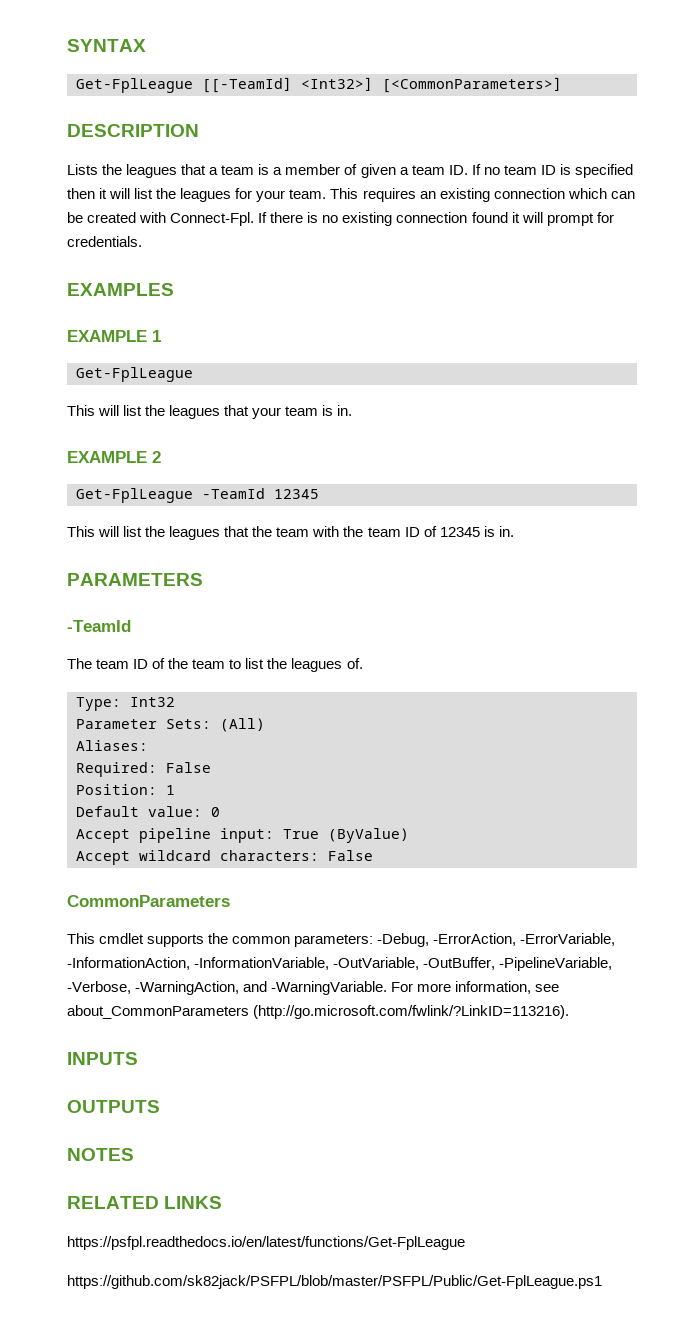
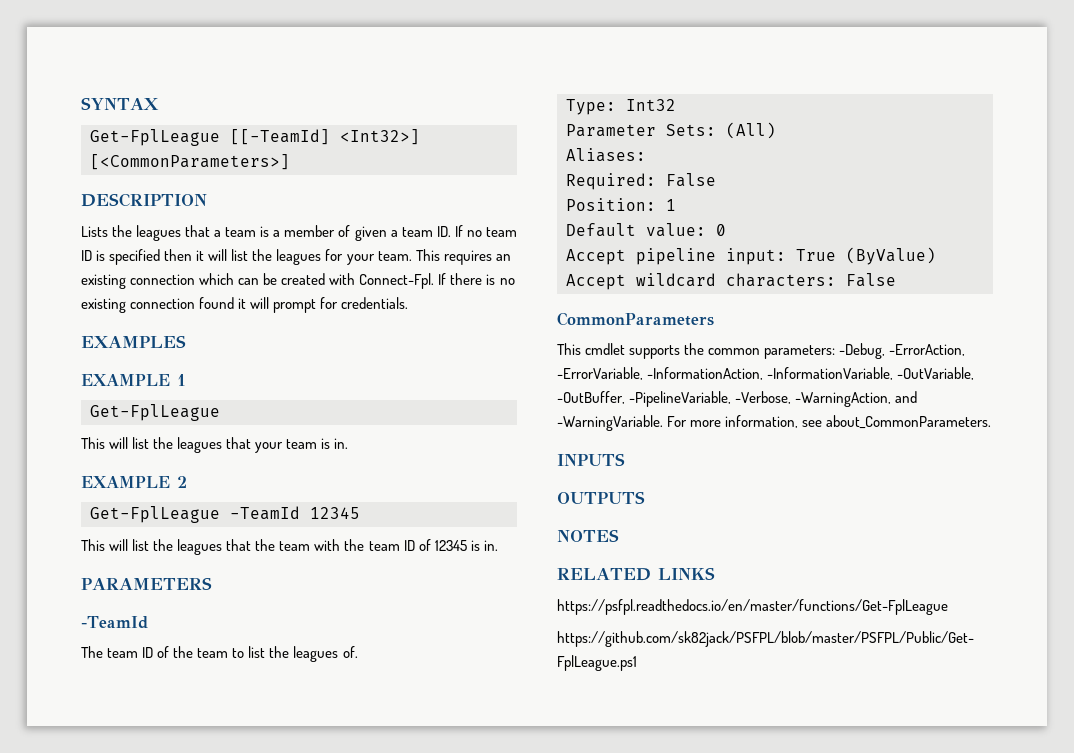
[67,1005,570,1019] about_CommonParameters (http://go.microsoft.com/fwlink/?LinkID=113216). -> [826,415,992,429] about_CommonParameters.
[67,1236,465,1250] https://psfpl.readthedocs.io/en/latest/functions/Get-FplLeague -> [557,599,948,615] https://psfpl.readthedocs.io/en/master/functions/Get-FplLeague

